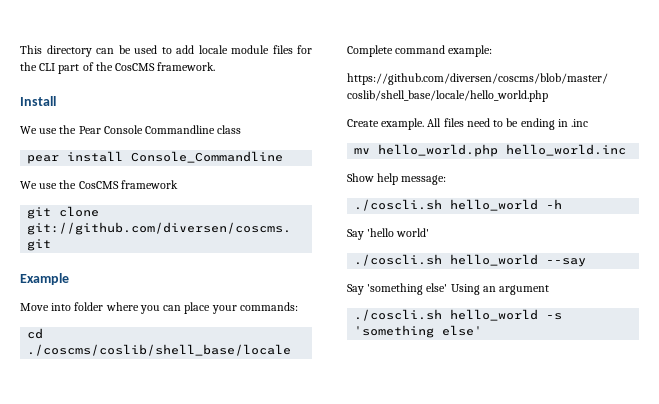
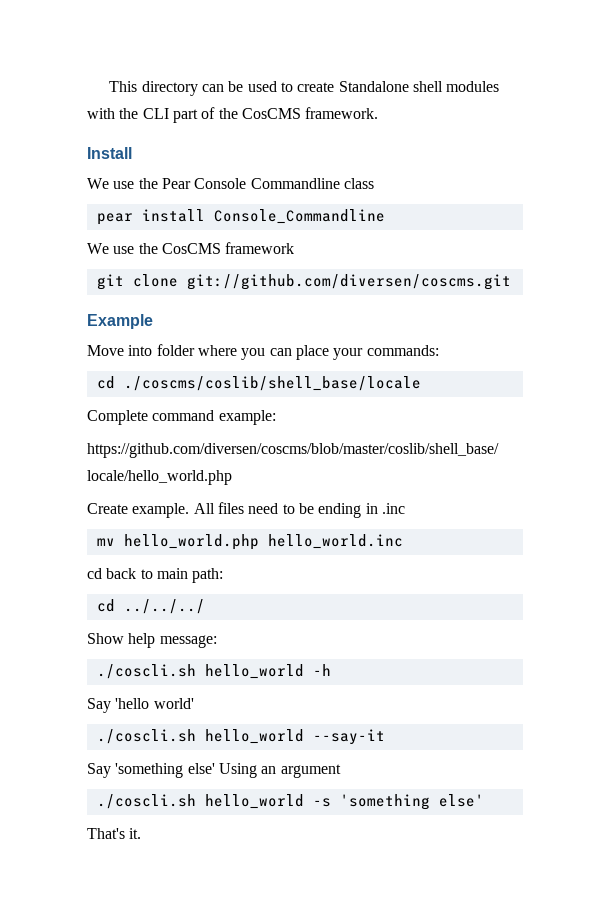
[176,45,312,54] add locale module files for -> [297,81,500,92] [87,108,115,119] create Standalone shell modules with
(627, 150) none -> [87,568,224,583] [96,599,205,614] // cd back to main path: // cd ../../../
[546,258,587,267] --say -> [312,729,385,745] --say-it
(483, 330) none -> [87,828,142,839] // That's it.

